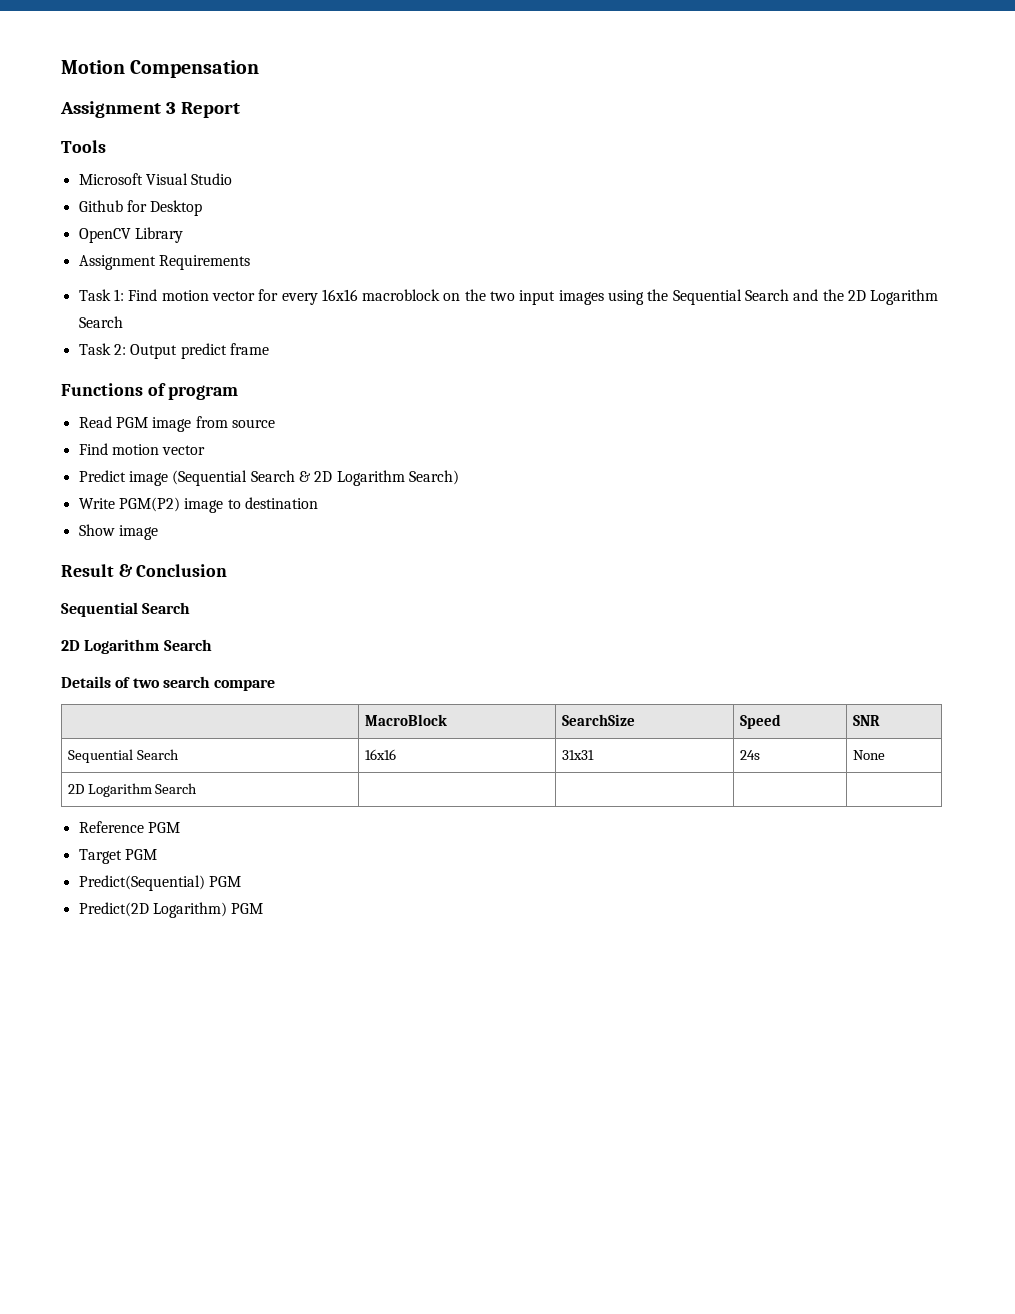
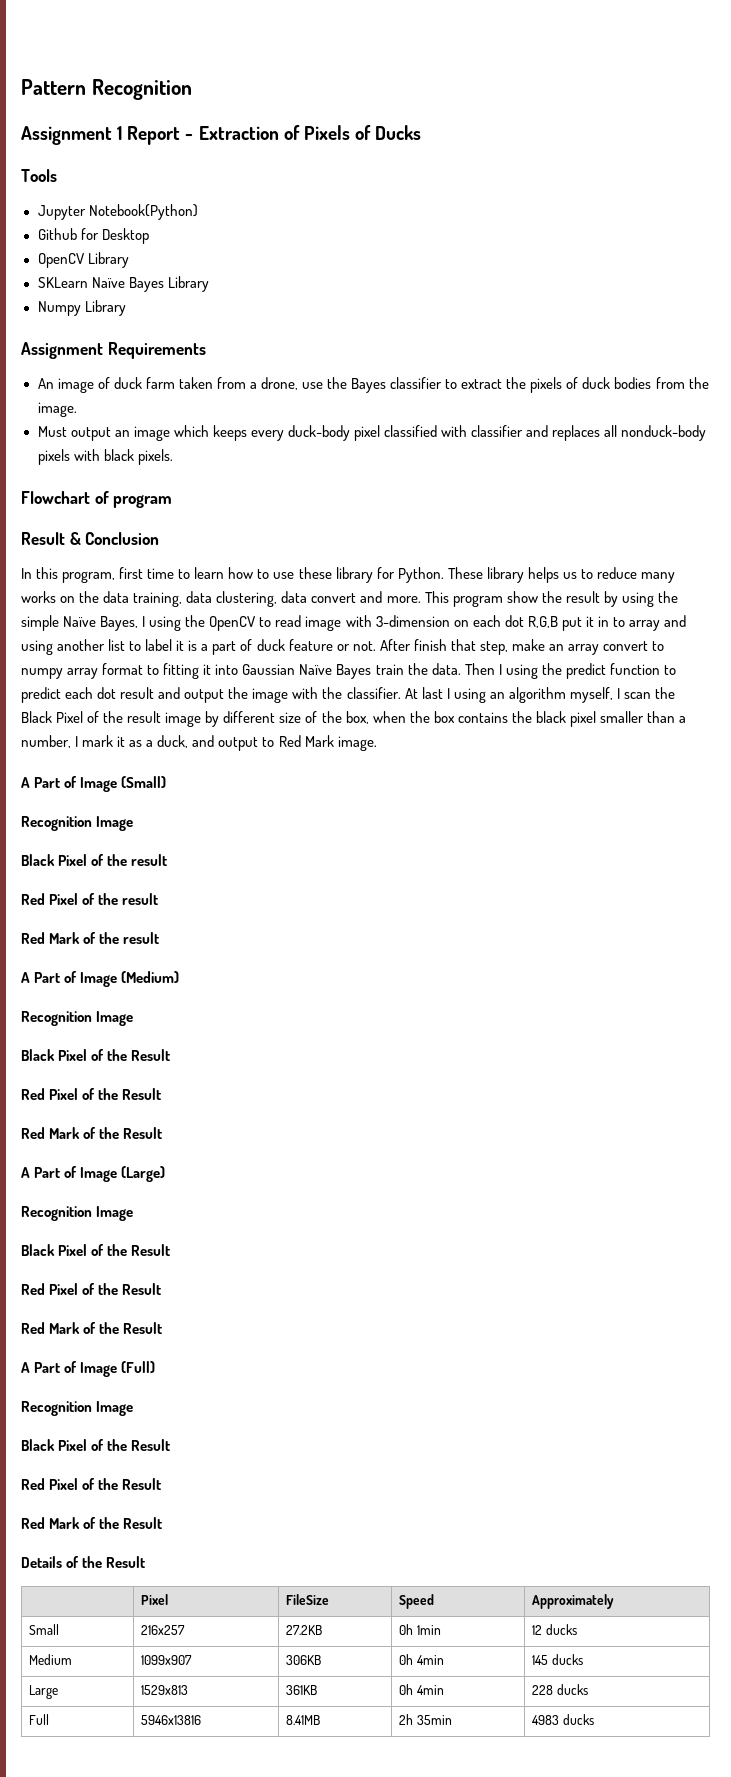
[61,60,260,78] [60,101,176,118] Motion Compensation // Assignment 3 -> [21,79,192,100] [21,126,123,145] Pattern Recognition // Assignment 1
[61,140,106,153] [78,173,233,185] // Tools // Microsoft Visual Studio -> [185,125,422,140] [21,169,57,182] [37,204,198,220] - Extraction of Pixels of Ducks // Tools // Jupyter Notebook(Python)
[78,255,250,270] [78,289,939,305] [78,316,123,328] [78,343,269,359] [61,383,239,400] [78,416,275,432] [78,443,206,455] [78,470,459,486] [78,497,318,513] [78,524,158,540] [61,564,228,577] [61,602,191,617] [61,639,212,654] [61,676,276,691] [364,714,447,726] [561,714,635,726] [739,714,781,729] [852,715,880,726] [67,749,179,763] [364,749,396,760] [561,750,594,760] [739,750,760,760] [852,750,885,760] [67,783,198,797] [78,821,180,833] [78,849,157,864] [78,875,241,891] [78,902,264,918] Assignment Requirements // Task 1: Find motion vector for every 16x16 macroblock on the two input images using the Sequential Search and the 2D Logarithm Search // Task 2: Output predict frame // Functions of program // Read PGM image from source // Find motion vector // Predict image (Sequential Search & 2D Logarithm Search) // Write PGM(P2) image to destination // Show image // Result & Conclusion // Sequential Search // 2D Logarithm Search // Details of two search compare // | MacroBlock | SearchSize | Speed | SNR // Sequential Search | 16x16 | 31x31 | 24s | None // 2D Logarithm Search | | | | // Reference PGM // Target PGM // Predict(Sequential) PGM // Predict(2D Logarithm) PGM -> [37,276,209,292] [37,300,126,316] [21,342,206,359] [37,377,709,393] [37,402,77,417] [37,425,707,441] [37,449,173,465] [21,491,173,508] [21,532,160,545] [21,567,675,583] [21,591,678,607] [21,615,687,631] [21,639,665,655] [21,663,676,679] [21,687,675,703] [21,711,687,727] [21,735,377,751] [21,776,167,792] [21,816,134,831] [21,854,168,866] [21,893,159,905] [21,932,160,944] [21,971,180,987] [21,1011,134,1026] [21,1049,171,1061] [21,1088,162,1100] [21,1127,163,1139] [21,1166,166,1182] [21,1206,134,1221] [21,1244,171,1256] [21,1283,162,1295] [21,1322,163,1334] [21,1361,156,1377] [21,1401,134,1416] [21,1439,171,1451] [21,1478,162,1490] [21,1517,163,1529] [21,1556,146,1568] [141,1594,169,1605] [286,1594,330,1605] [399,1594,435,1609] [532,1594,615,1609] [29,1624,60,1635] [141,1625,186,1635] [286,1625,323,1635] [399,1624,441,1635] [532,1624,577,1635] [29,1654,73,1665] [141,1655,193,1665] [286,1655,322,1665] [399,1654,444,1665] [532,1654,583,1665] [29,1685,59,1699] [141,1685,189,1695] [286,1685,318,1695] [399,1684,444,1695] [532,1684,588,1695] [29,1714,50,1725] [141,1715,202,1725] [286,1715,321,1725] [399,1714,452,1725] [532,1714,594,1725] SKLearn Naïve Bayes Library // Numpy Library // Assignment Requirements // An image of duck farm taken from a drone, use the Bayes classifier to extract the pixels of duck bodies from the image. // Must output an image which keeps every duck-body pixel classified with classifier and replaces all nonduck-body pixels with black pixels. // Flowchart of program // Result & Conclusion // In this program, first time to learn how to use these library for Python. These library helps us to reduce many works on the data training, data clustering, data convert and more. This program show the result by using the simple Naïve Bayes, I using the OpenCV to read image with 3-dimension on each dot R,G,B put it in to array and using another list to label it is a part of duck feature or not. After finish that step, make an array convert to numpy array format to fitting it into Gaussian Naïve Bayes train the data. Then I using the predict function to predict each dot result and output the image with the classifier. At last I using an algorithm myself, I scan the Black Pixel of the result image by different size of the box, when the box contains the black pixel smaller than a number, I mark it as a duck, and output to Red Mark image. // A Part of Image (Small) // Recognition Image // Black Pixel of the result // Red Pixel of the result // Red Mark of the result // A Part of Image (Medium) // Recognition Image // Black Pixel of the Result // Red Pixel of the Result // Red Mark of the Result // A Part of Image (Large) // Recognition Image // Black Pixel of the Result // Red Pixel of the Result // Red Mark of the Result // A Part of Image (Full) // Recognition Image // Black Pixel of the Result // Red Pixel of the Result // Red Mark of the Result // Details of the Result // | Pixel | FileSize | Speed | Approximately // Small | 216x257 | 27.2KB | 0h 1min | 12 ducks // Medium | 1099x907 | 306KB | 0h 4min | 145 ducks // Large | 1529x813 | 361KB | 0h 4min | 228 ducks // Full | 5946x13816 | 8.41MB | 2h 35min | 4983 ducks

